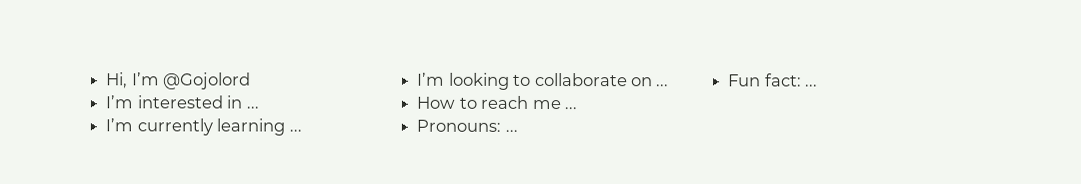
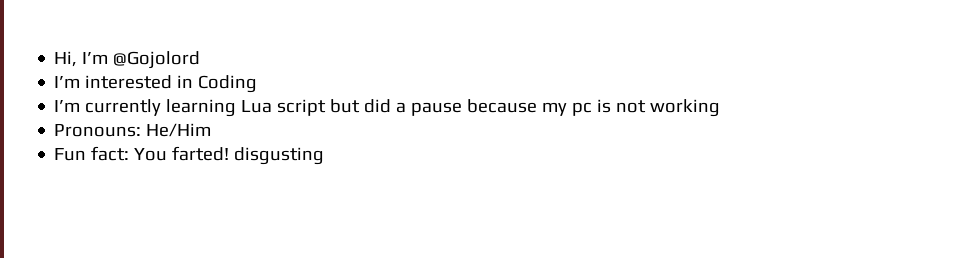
[245,106,259,109] ... -> [198,75,258,93] Coding
[288,129,302,132] [417,72,670,90] [416,95,577,110] ... // I’m looking to collaborate on ... // How to reach me ... -> [241,99,721,117] Lua script but did a pause because my pc is not working
[504,129,518,132] ... -> [146,123,212,137] He/Him
[805,84,819,87] ... -> [134,146,325,165] You farted! disgusting

